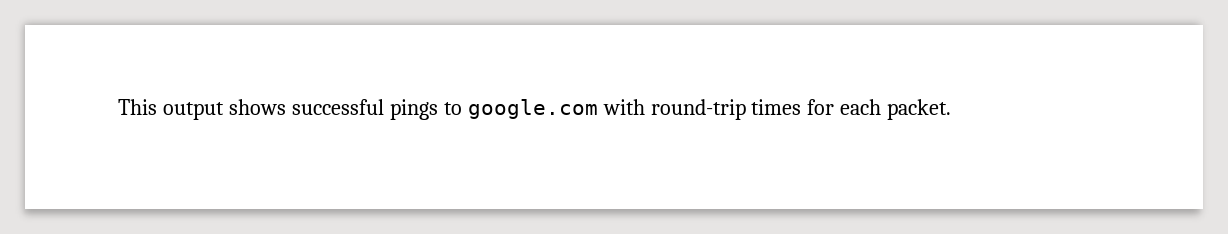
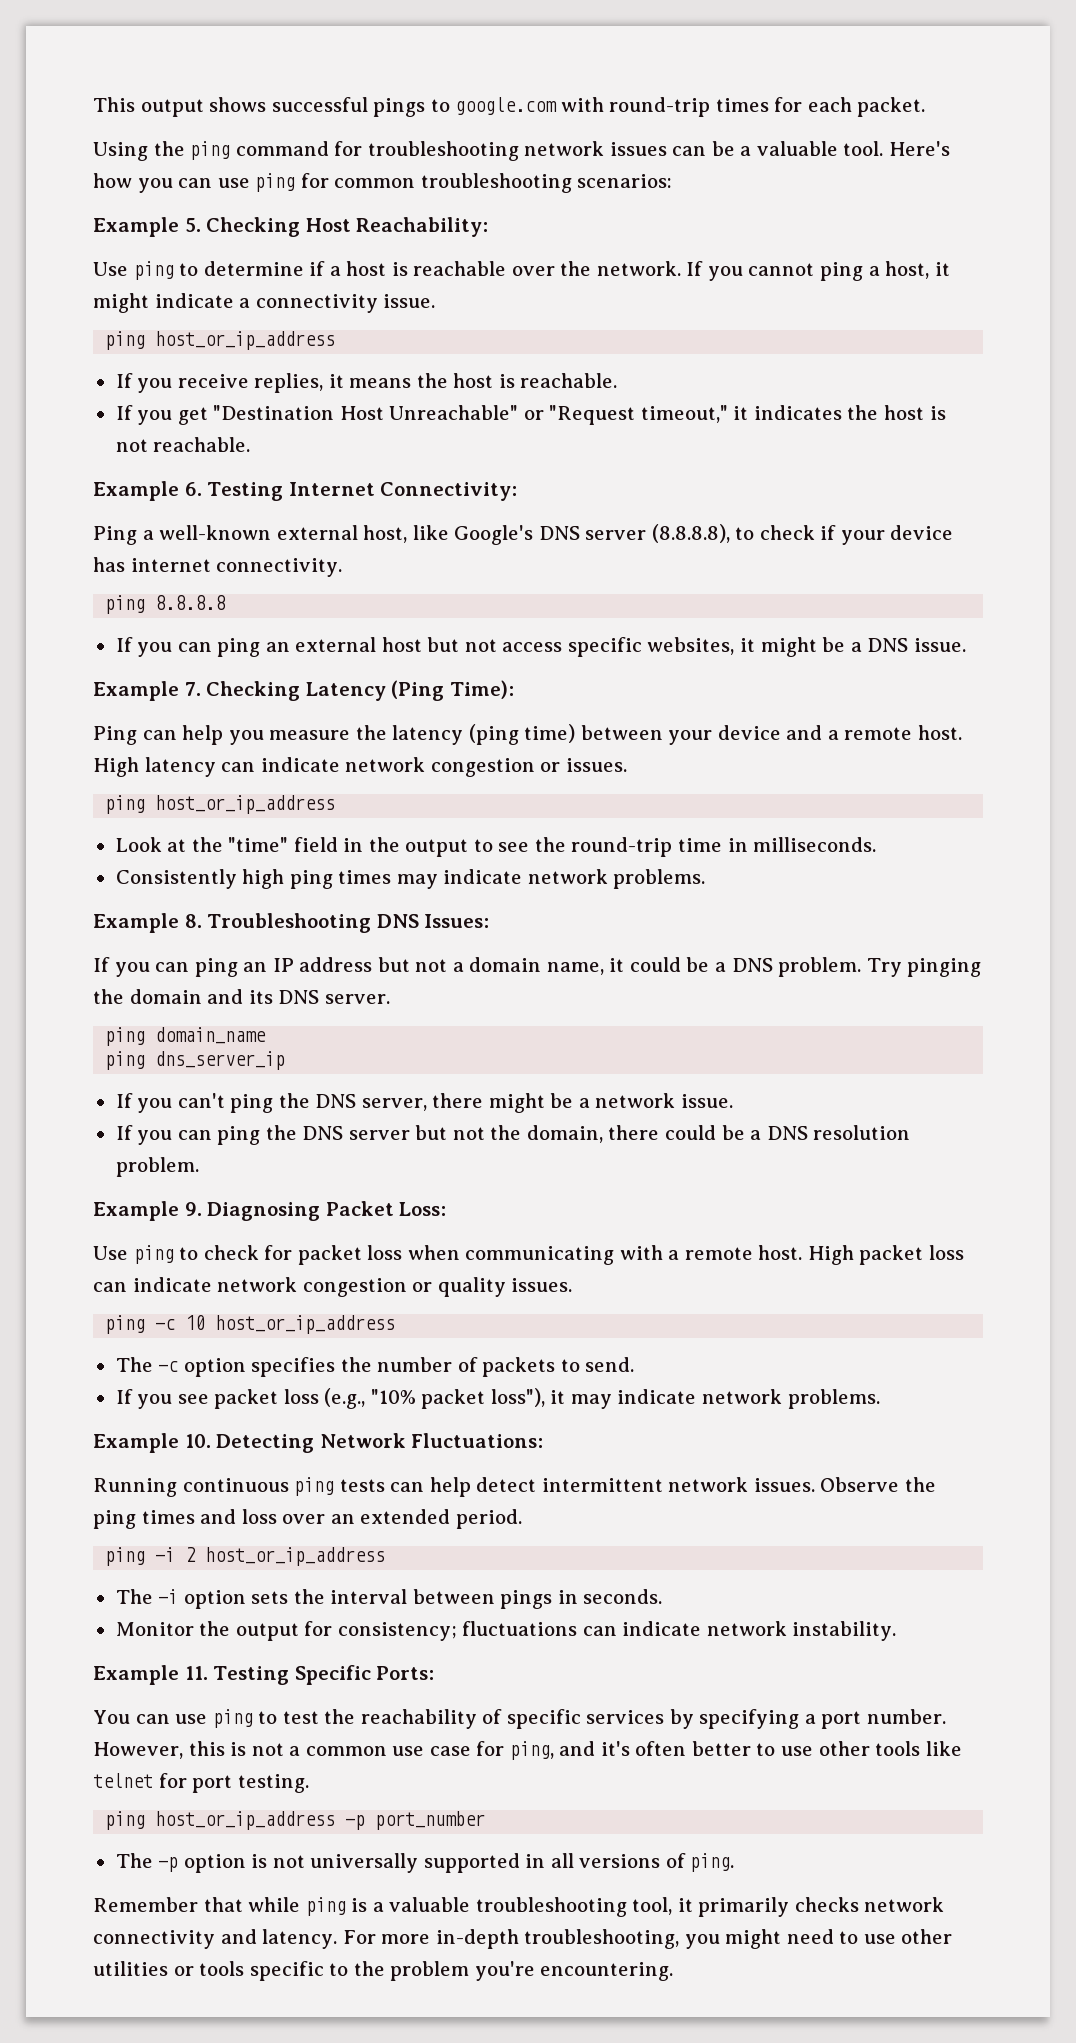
(952, 109) none -> [93,141,950,161] [93,173,673,193] [93,217,489,237] [93,261,950,281] [93,293,436,313] [105,331,336,350] [115,373,618,393] [115,405,946,425] [115,437,251,452] [93,481,518,501] [93,524,954,545] [93,557,343,577] [105,595,227,614] [115,637,966,657] [93,680,514,701] [93,724,963,745] [93,757,627,777] [105,795,336,814] [115,837,877,857] [115,869,706,889] [93,913,490,933] [93,957,982,977] [93,989,390,1004] [105,1027,267,1046] [105,1051,286,1070] [115,1093,733,1113] [115,1125,911,1145] [115,1157,199,1177] [93,1201,447,1221] [93,1245,965,1265] [93,1277,573,1297] [105,1315,396,1334] [115,1357,635,1377] [115,1388,880,1409] [93,1433,544,1453] [93,1477,936,1497] [93,1509,522,1529] [105,1547,386,1566] [115,1589,663,1609] [115,1621,897,1641] [93,1665,435,1685] [93,1709,947,1729] [93,1741,962,1760] [93,1773,309,1793] [105,1811,486,1830] [115,1853,735,1873] [93,1897,945,1917] [93,1929,953,1949] [93,1961,674,1981] // Using the ping command for troubleshooting network issues can be a valuable tool. Here's how you can use ping for common troubleshooting scenarios: // Example 5. Checking Host Reachability: // Use ping to determine if a host is reachable over the network. If you cannot ping a host, it might indicate a connectivity issue. // ping host_or_ip_address // If you receive replies, it means the host is reachable. // If you get "Destination Host Unreachable" or "Request timeout," it indicates the host is not reachable. // Example 6. Testing Internet Connectivity: // Ping a well-known external host, like Google's DNS server (8.8.8.8), to check if your device has internet connectivity. // ping 8.8.8.8 // If you can ping an external host but not access specific websites, it might be a DNS issue. // Example 7. Checking Latency (Ping Time): // Ping can help you measure the latency (ping time) between your device and a remote host. High latency can indicate network congestion or issues. // ping host_or_ip_address // Look at the "time" field in the output to see the round-trip time in milliseconds. // Consistently high ping times may indicate network problems. // Example 8. Troubleshooting DNS Issues: // If you can ping an IP address but not a domain name, it could be a DNS problem. Try pinging the domain and its DNS server. // ping domain_name // ping dns_server_ip // If you can't ping the DNS server, there might be a network issue. // If you can ping the DNS server but not the domain, there could be a DNS resolution problem. // Example 9. Diagnosing Packet Loss: // Use ping to check for packet loss when communicating with a remote host. High packet loss can indicate network congestion or quality issues. // ping -c 10 host_or_ip_address // The -c option specifies the number of packets to send. // If you see packet loss (e.g., "10% packet loss"), it may indicate network problems. // Example 10. Detecting Network Fluctuations: // Running continuous ping tests can help detect intermittent network issues. Observe the ping times and loss over an extended period. // ping -i 2 host_or_ip_address // The -i option sets the interval between pings in seconds. // Monitor the output for consistency; fluctuations can indicate network instability. // Example 11. Testing Specific Ports: // You can use ping to test the reachability of specific services by specifying a port number. However, this is not a common use case for ping, and it's often better to use other tools like telnet for port testing. // ping host_or_ip_address -p port_number // The -p option is not universally supported in all versions of ping. // Remember that while ping is a valuable troubleshooting tool, it primarily checks network connectivity and latency. For more in-depth troubleshooting, you might need to use other utilities or tools specific to the problem you're encountering.

